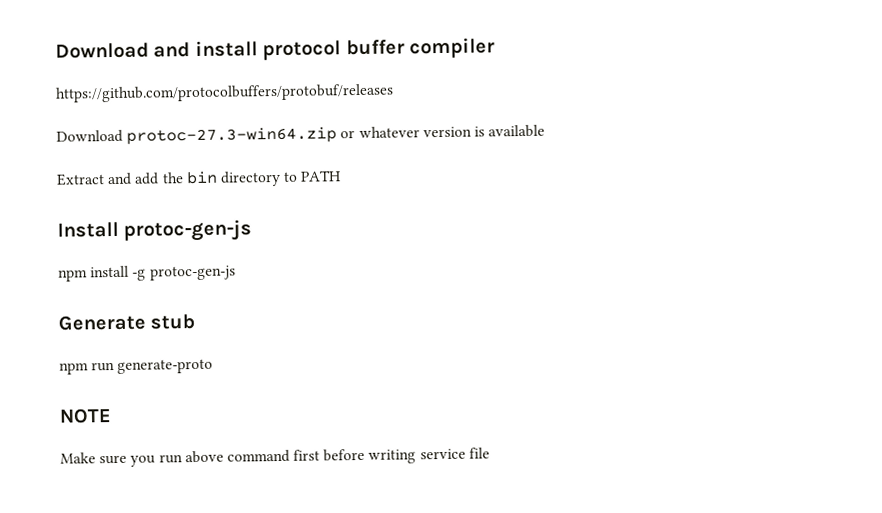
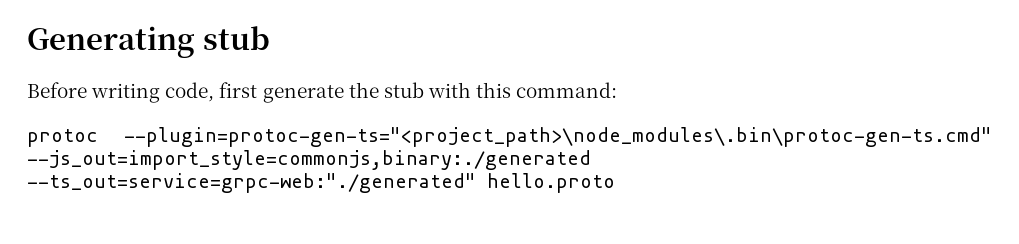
[55,37,495,61] [55,83,394,103] [56,124,546,145] [56,170,343,187] [57,219,253,242] [58,265,236,282] [58,314,196,331] [59,358,214,375] [59,408,112,424] [60,447,490,467] Download and install protocol buffer compiler // https://github.com/protocolbuffers/protobuf/releases // Download protoc-27.3-win64.zip or whatever version is available // Extract and add the bin directory to PATH // Install protoc-gen-js // npm install -g protoc-gen-js // Generate stub // npm run generate-proto // NOTE // Make sure you run above command first before writing service file -> [27,26,270,58] [27,82,618,103] [27,127,992,147] [27,150,591,170] [27,173,615,193] Generating stub // Before writing code, first generate the stub with this command: // protoc --plugin=protoc-gen-ts="<project_path>\node_modules\.bin\protoc-gen-ts.cmd" --js_out=import_style=commonjs,binary:./generated --ts_out=service=grpc-web:"./generated" hello.proto

